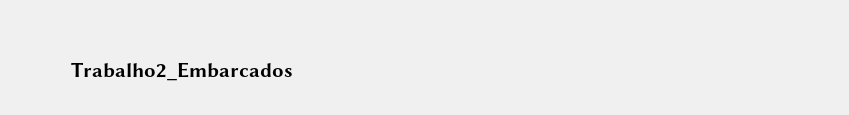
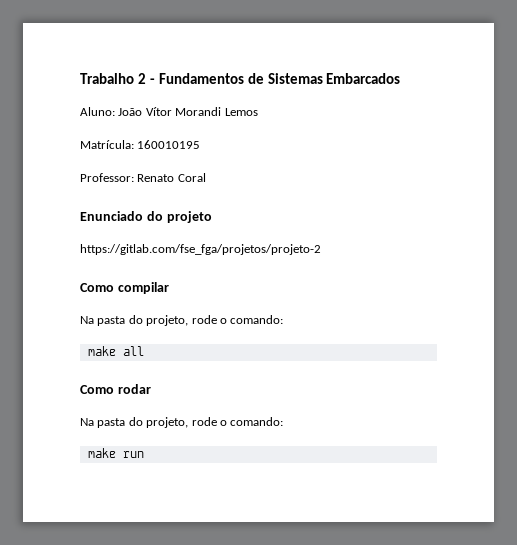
[71,62,293,81] Trabalho2_Embarcados -> [80,73,401,84] [80,107,258,116] [80,140,201,149] [80,173,206,182] [80,211,212,223] [80,244,321,255] [80,282,169,294] [80,315,284,326] [87,346,144,356] [80,384,151,394] [80,417,284,428] [87,448,144,458] Trabalho 2 - Fundamentos de Sistemas Embarcados // Aluno: João Vítor Morandi Lemos // Matrícula: 160010195 // Professor: Renato Coral // Enunciado do projeto // https://gitlab.com/fse_fga/projetos/projeto-2 // Como compilar // Na pasta do projeto, rode o comando: // make all // Como rodar // Na pasta do projeto, rode o comando: // make run

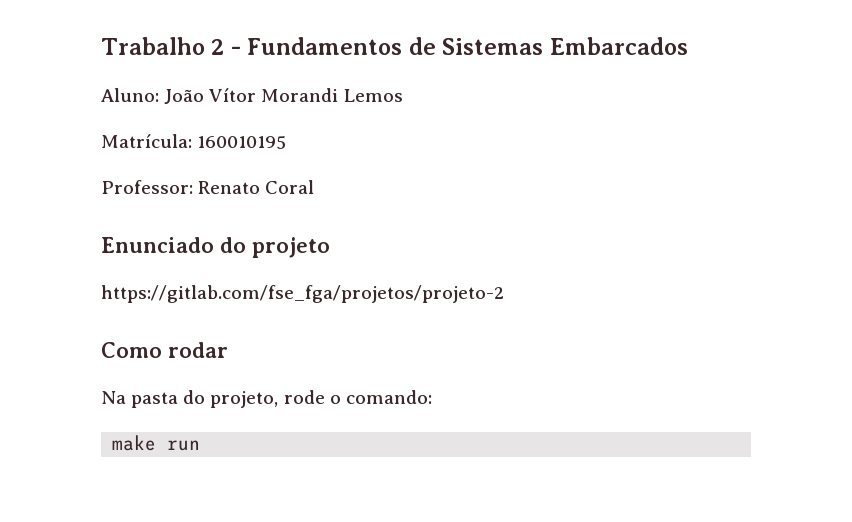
[80,282,169,294] [80,315,284,326] [87,346,144,356] // Como compilar // Na pasta do projeto, rode o comando: // make all -> (504, 294) none

